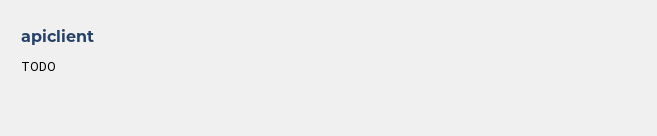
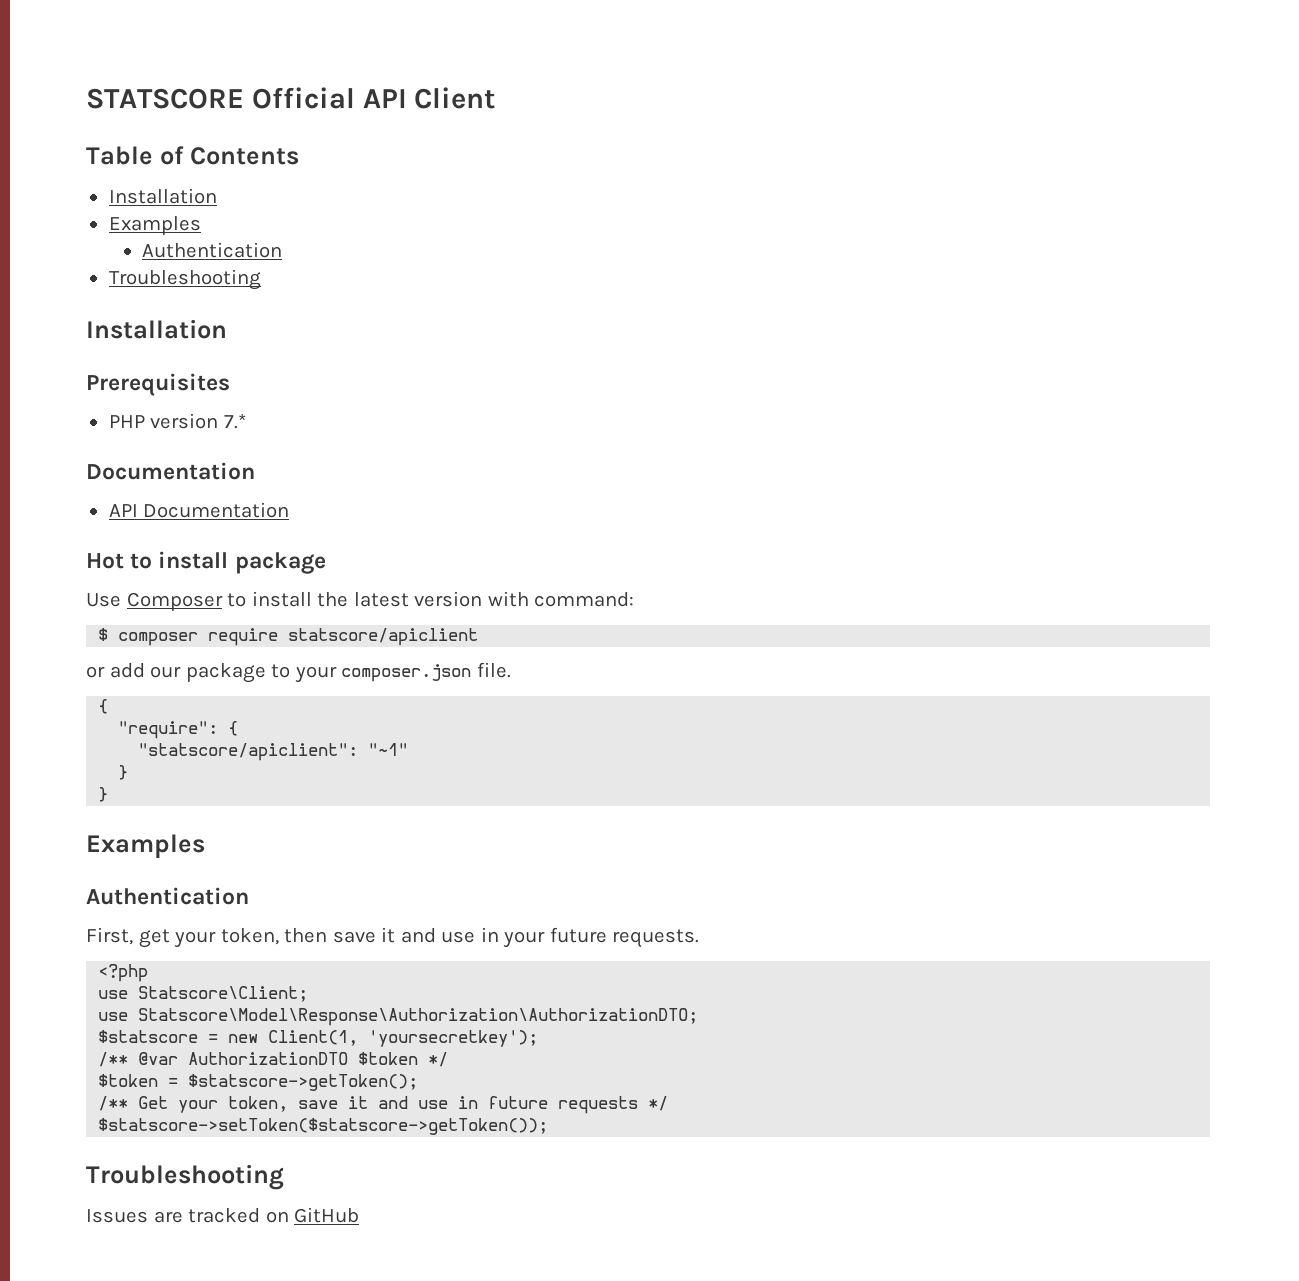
[21,29,94,45] [21,62,56,71] apiclient // TODO -> [86,87,496,109] [86,146,299,165] [108,188,217,204] [108,216,201,235] [142,242,283,258] [108,269,261,290] [86,319,227,339] [86,373,230,396] [108,413,246,429] [86,462,255,480] [108,502,290,518] [86,551,326,574] [86,591,635,611] [98,628,479,646] [86,662,511,683] [98,699,109,714] [118,721,239,739] [138,743,409,761] [118,765,129,780] [98,787,109,802] [86,834,205,859] [86,887,249,905] [86,927,700,948] [98,964,149,982] [98,986,309,1002] [98,1008,699,1026] [98,1030,539,1047] [98,1052,449,1067] [98,1074,419,1091] [98,1096,669,1114] [98,1118,549,1135] [86,1164,284,1190] [86,1207,360,1223] STATSCORE Official API Client // Table of Contents // Installation // Examples // Authentication // Troubleshooting // Installation // Prerequisites // PHP version 7.* // Documentation // API Documentation // Hot to install package // Use Composer to install the latest version with command: // $ composer require statscore/apiclient // or add our package to your composer.json file. // { // "require": { // "statscore/apiclient": "~1" // } // } // Examples // Authentication // First, get your token, then save it and use in your future requests. // <?php // use Statscore\Client; // use Statscore\Model\Response\Authorization\AuthorizationDTO; // $statscore = new Client(1, 'yoursecretkey'); // /** @var AuthorizationDTO $token */ // $token = $statscore->getToken(); // /** Get your token, save it and use in future requests */ // $statscore->setToken($statscore->getToken()); // Troubleshooting // Issues are tracked on GitHub

